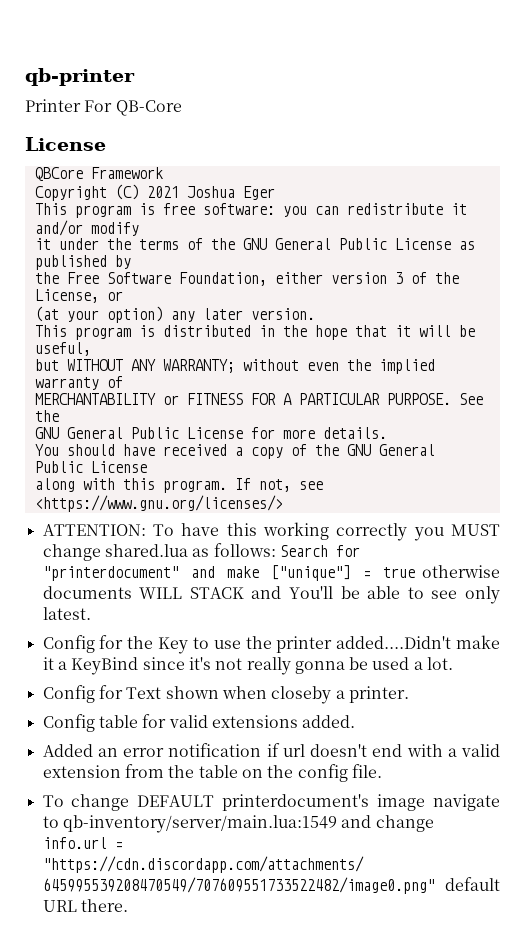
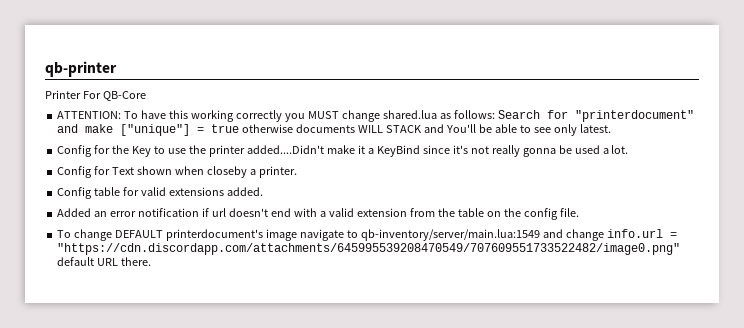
[25,137,106,151] [34,167,163,181] [34,184,275,201] [34,203,467,218] [34,220,139,236] [34,238,475,250] [34,255,131,270] [34,272,459,286] [34,289,123,303] [34,306,315,323] [34,325,475,340] [34,342,91,356] [34,359,435,374] [34,376,123,390] [34,393,483,405] [34,410,59,422] [34,427,387,439] [34,444,435,459] [34,461,147,473] [34,478,323,493] [34,495,283,512] // License // QBCore Framework // Copyright (C) 2021 Joshua Eger // This program is free software: you can redistribute it and/or modify // it under the terms of the GNU General Public License as published by // the Free Software Foundation, either version 3 of the License, or // (at your option) any later version. // This program is distributed in the hope that it will be useful, // but WITHOUT ANY WARRANTY; without even the implied warranty of // MERCHANTABILITY or FITNESS FOR A PARTICULAR PURPOSE. See the // GNU General Public License for more details. // You should have received a copy of the GNU General Public License // along with this program. If not, see <https://www.gnu.org/licenses/> -> (146, 96) none

